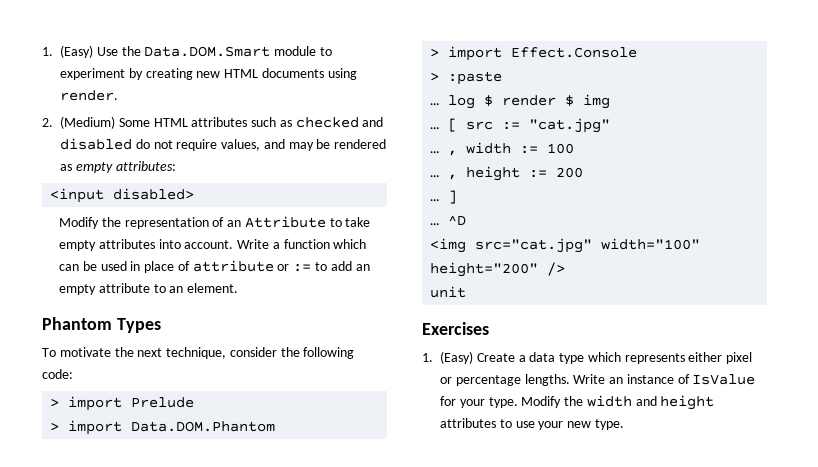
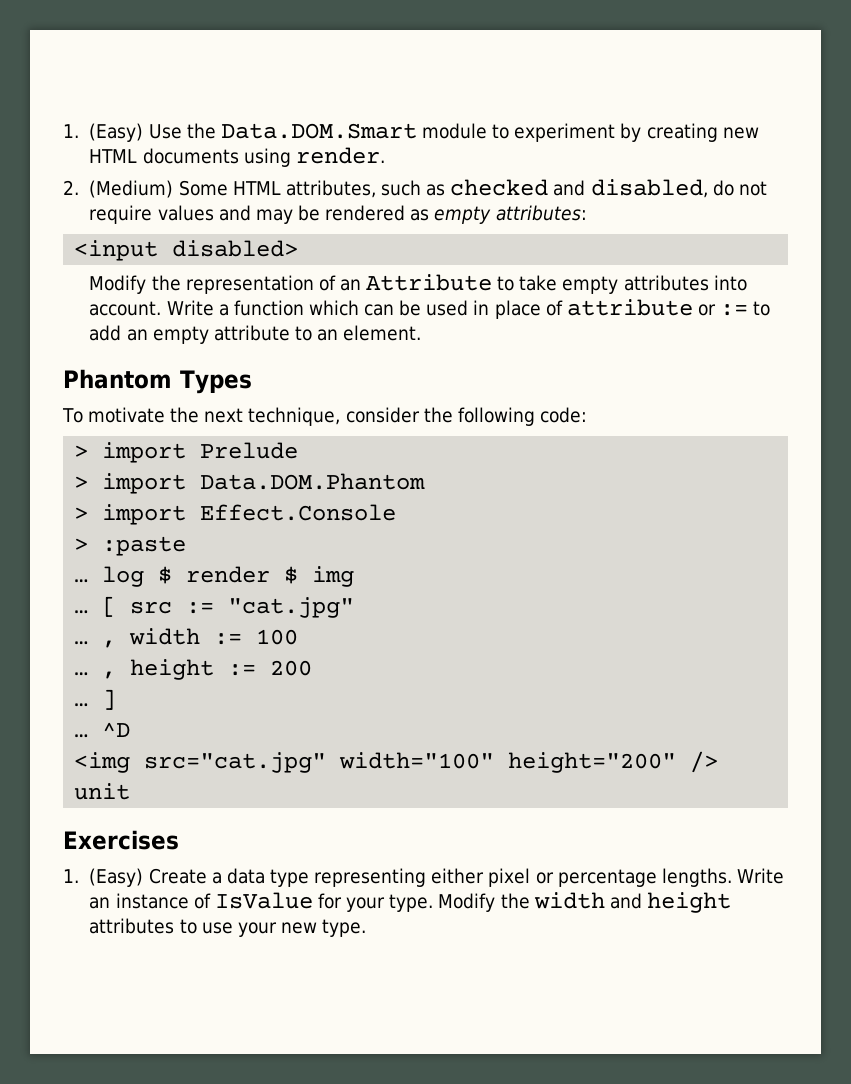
[191,117,248,127] attributes -> [285,180,376,198] attributes,
[60,138,132,150] disabled -> [590,179,708,198] disabled,
[221,139,261,151] values, -> [157,205,214,221] values
[587,352,685,364] which represents -> [314,868,427,887] representing

